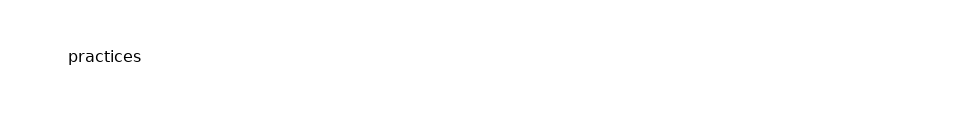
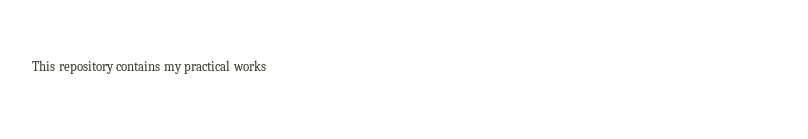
[68,50,141,65] practices -> [32,60,266,74] This repository contains my practical works

